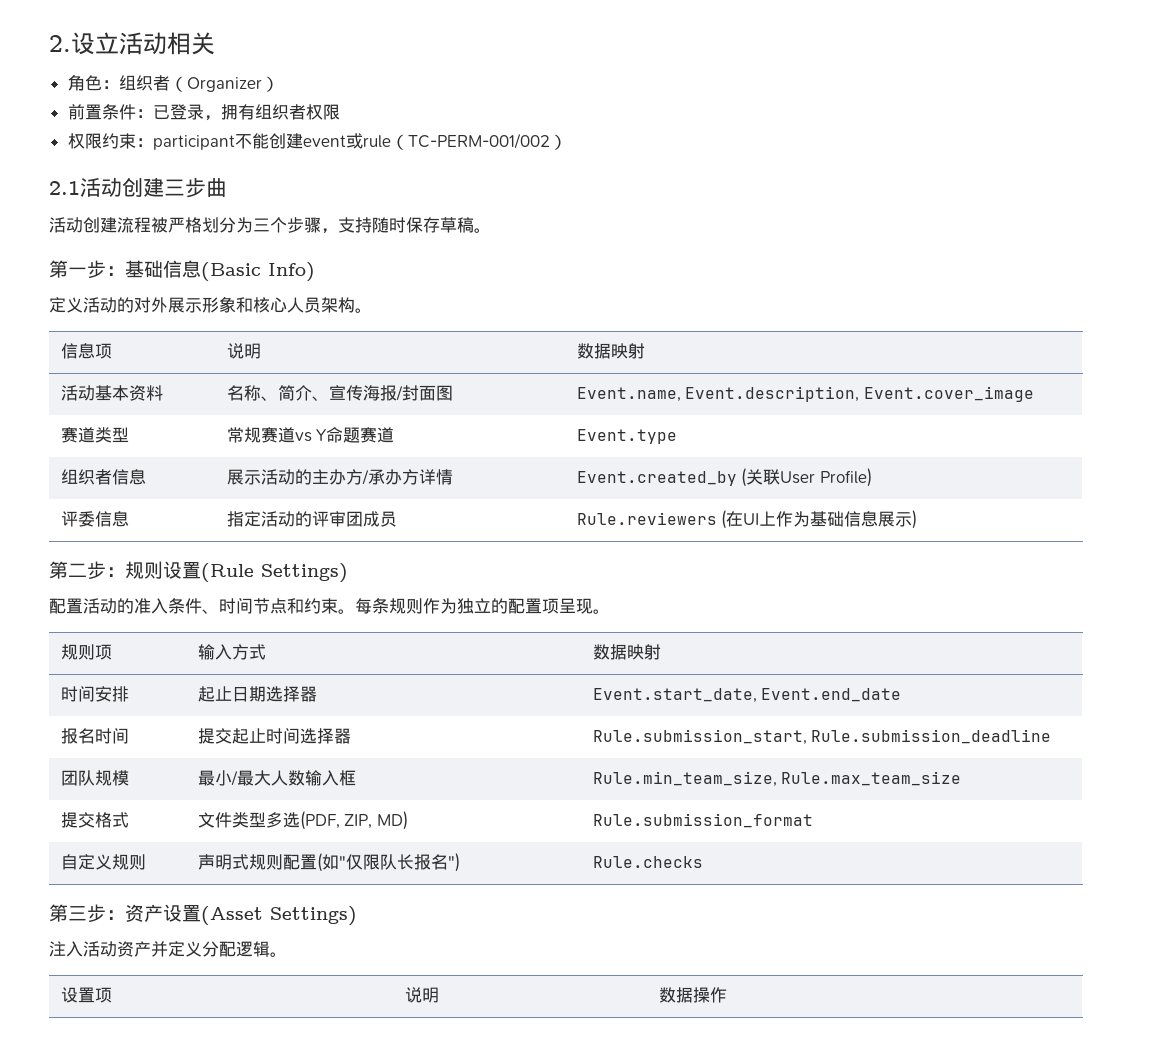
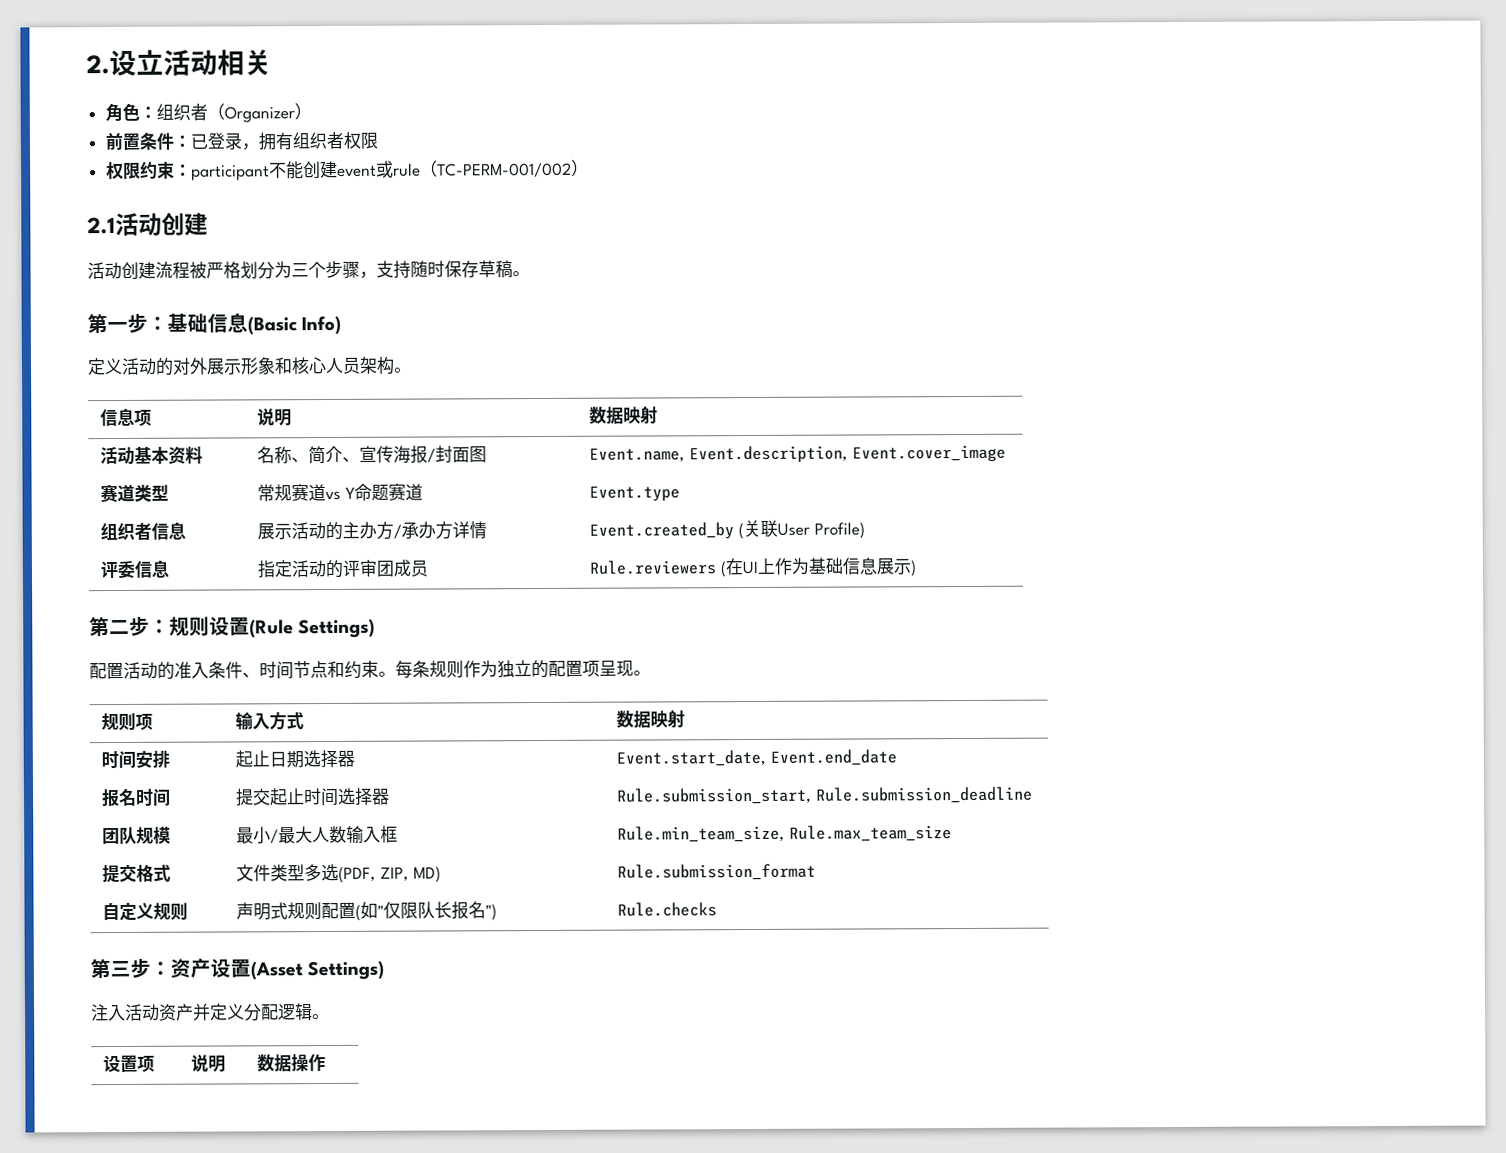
[164,177,227,198] 三步曲 -> (208, 224) none

